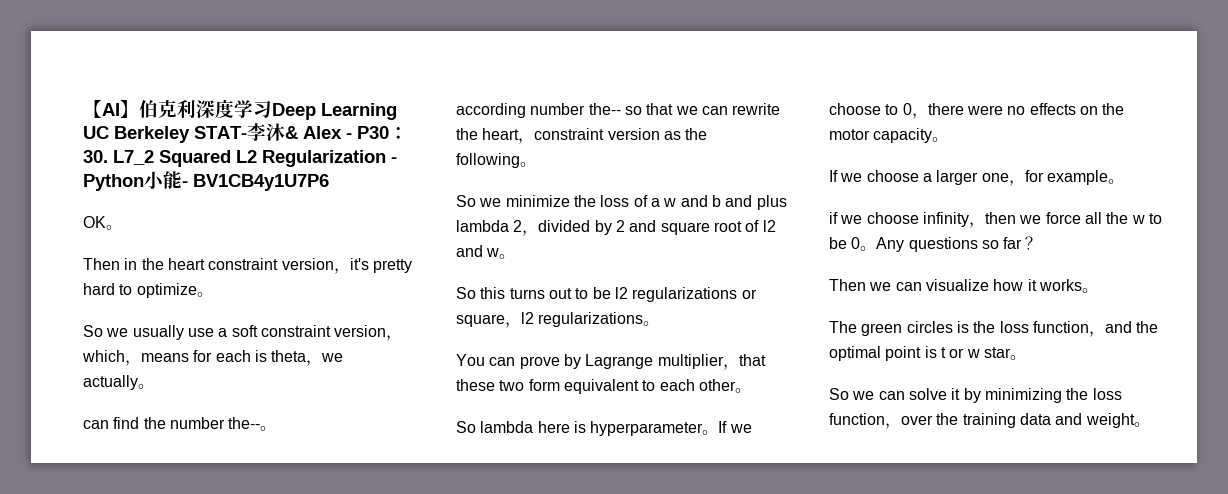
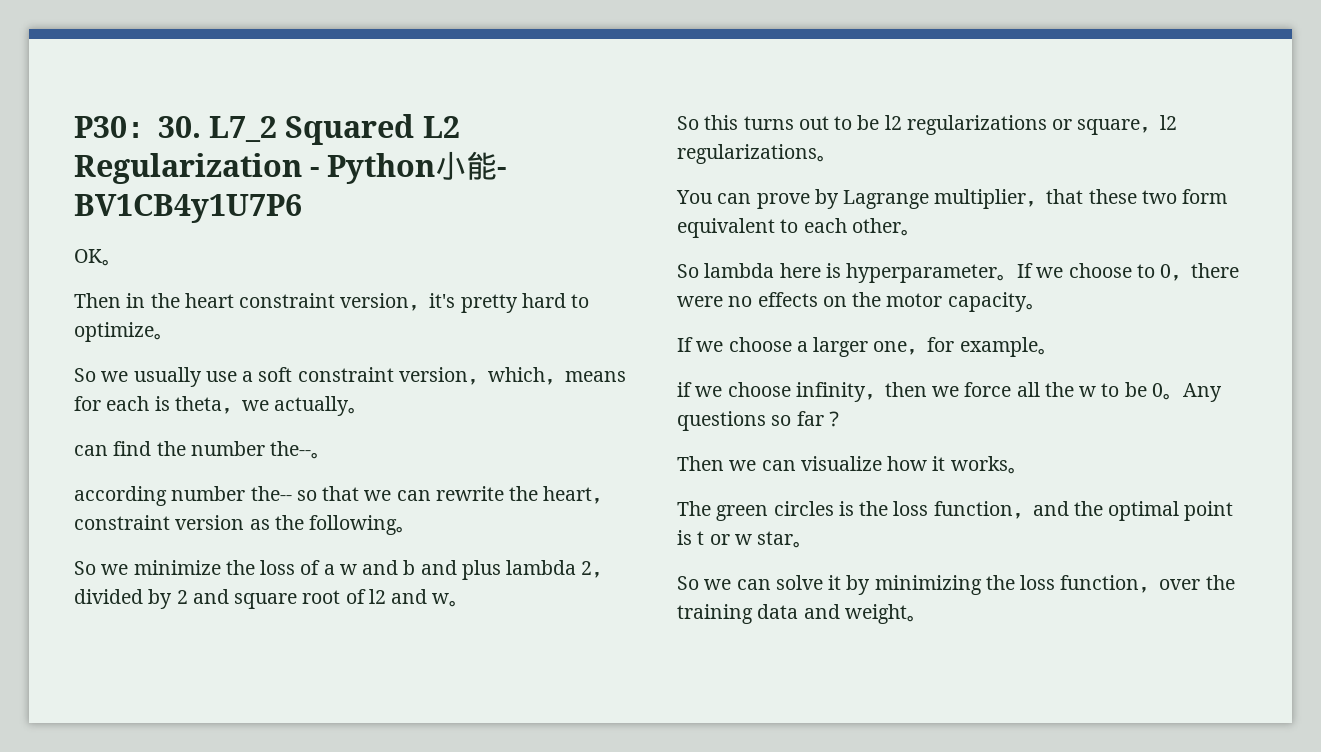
[83,99,397,120] [83,123,352,143] 【AI】伯克利深度学习Deep Learning UC Berkeley STAT-李沐& Alex - -> (74, 127) none

